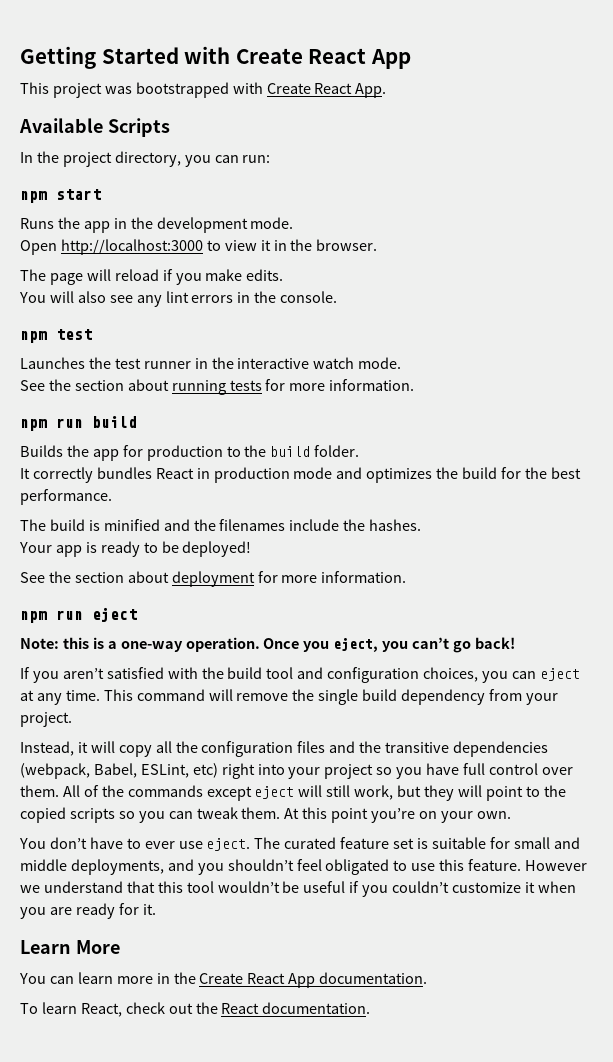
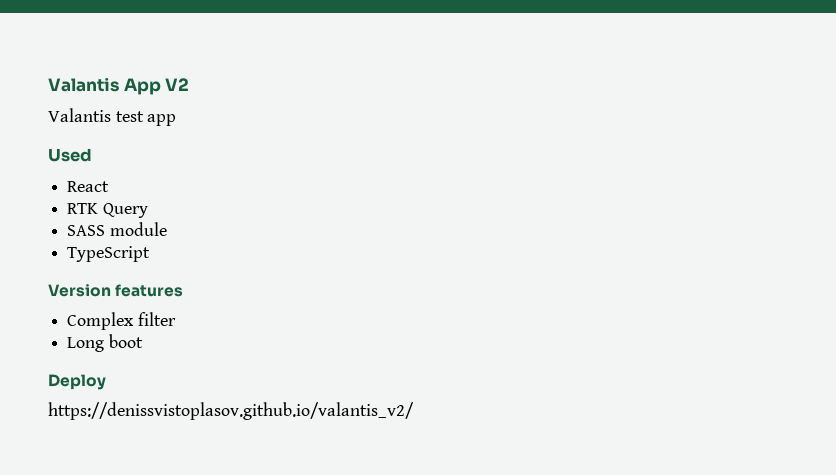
[20,46,411,69] [20,82,387,98] [19,118,170,137] [20,151,271,167] [20,189,101,203] [20,217,294,233] [20,239,378,255] [20,269,284,285] [19,291,338,307] [20,329,92,343] [20,357,402,369] [20,379,415,395] [20,416,137,431] [20,445,360,461] [20,467,581,483] [20,489,112,505] [20,519,422,531] [19,541,252,557] [20,571,407,587] [20,607,137,623] [20,637,515,653] [20,667,580,683] [20,689,558,705] [20,712,72,727] [20,741,549,757] [20,763,573,779] [20,785,566,801] [20,807,511,823] [19,837,580,851] [20,859,588,875] [20,881,576,897] [20,903,156,919] [20,940,120,954] [19,972,428,988] [20,1002,371,1017] Getting Started with Create React App // This project was bootstrapped with Create React App. // Available Scripts // In the project directory, you can run: // npm start // Runs the app in the development mode. // Open http://localhost:3000 to view it in the browser. // The page will reload if you make edits. // You will also see any lint errors in the console. // npm test // Launches the test runner in the interactive watch mode. // See the section about running tests for more information. // npm run build // Builds the app for production to the build folder. // It correctly bundles React in production mode and optimizes the build for the best performance. // The build is minified and the filenames include the hashes. // Your app is ready to be deployed! // See the section about deployment for more information. // npm run eject // Note: this is a one-way operation. Once you eject, you can’t go back! // If you aren’t satisfied with the build tool and configuration choices, you can eject at any time. This command will remove the single build dependency from your project. // Instead, it will copy all the configuration files and the transitive dependencies (webpack, Babel, ESLint, etc) right into your project so you have full control over them. All of the commands except eject will still work, but they will point to the copied scripts so you can tweak them. At this point you’re on your own. // You don’t have to ever use eject. The curated feature set is suitable for small and middle deployments, and you shouldn’t feel obligated to use this feature. However we understand that this tool wouldn’t be useful if you couldn’t customize it when you are ready for it. // Learn More // You can learn more in the Create React App documentation. // To learn React, check out the React documentation. -> [48,77,190,95] [48,108,177,126] [48,148,92,162] [67,181,110,192] [67,203,148,218] [67,222,167,236] [67,246,151,262] [48,284,184,297] [67,312,176,330] [67,334,143,352] [48,374,106,390] [48,402,414,420] Valantis App V2 // Valantis test app // Used // React // RTK Query // SASS module // TypeScript // Version features // Complex filter // Long boot // Deploy // https://denissvistoplasov.github.io/valantis_v2/

